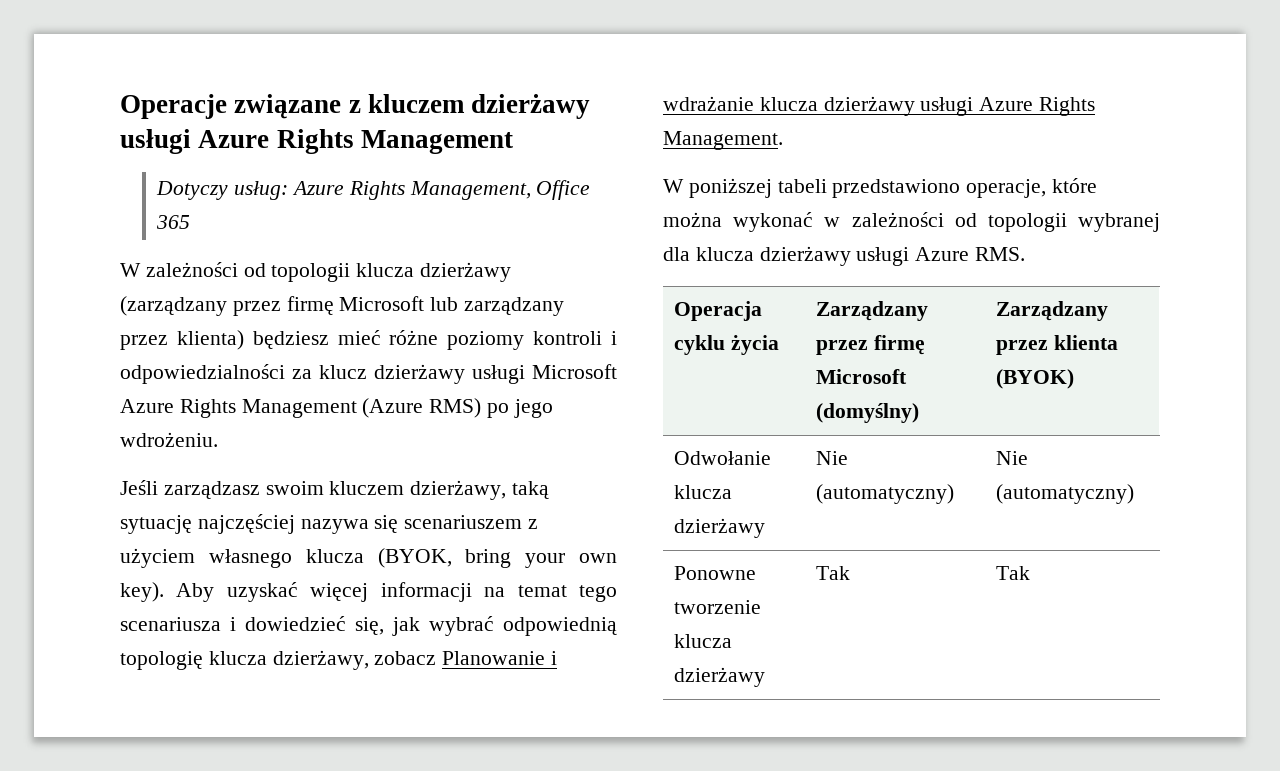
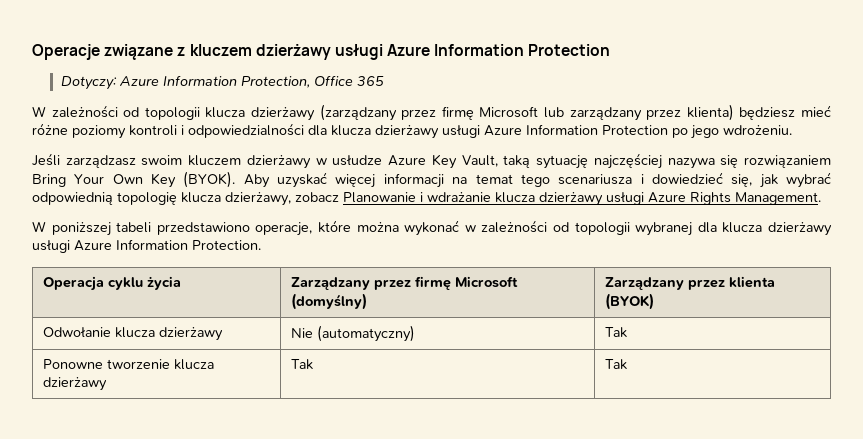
[276,129,513,154] [156,181,531,200] Rights Management // Dotyczy usług: Azure Rights Management, -> [434,44,611,56] [60,75,310,90] Information Protection // Dotyczy: Azure Information Protection,
[292,364,617,384] [120,398,482,418] za klucz dzierżawy usługi Microsoft Azure Rights Management (Azure RMS) -> [308,124,668,139] dla klucza dzierżawy usługi Azure Information Protection
[410,480,507,500] dzierżawy, -> [246,154,498,169] dzierżawy w usłudze Azure Key Vault,
[404,515,539,529] [120,548,617,568] [120,582,164,602] scenariuszem z użyciem własnego klucza (BYOK, bring your own key). -> [744,155,832,168] [32,171,236,188] rozwiązaniem Bring Your Own Key (BYOK).
[975,247,1026,261] RMS. -> [116,239,261,250] Information Protection.
[996,451,1029,465] [996,484,1135,504] Nie (automatyczny) -> [605,327,628,338] Tak

